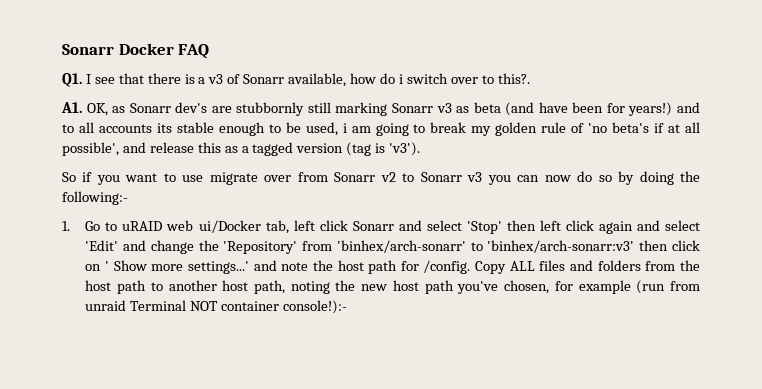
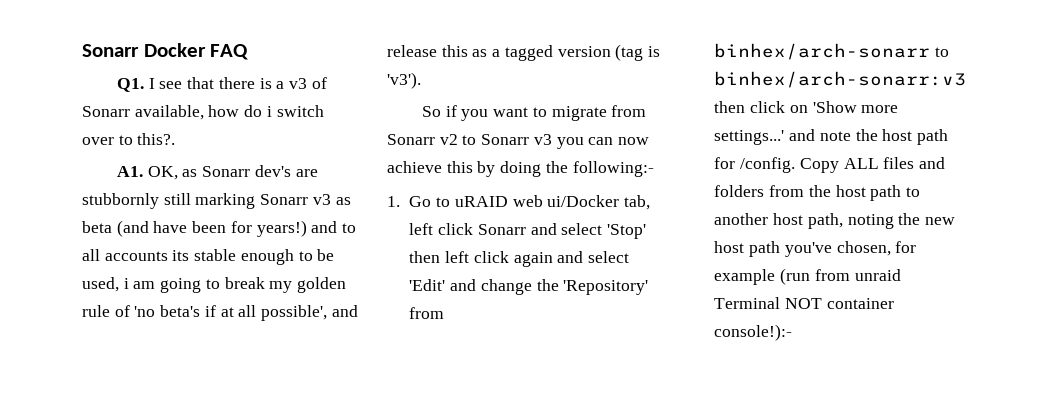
[182,172,292,185] use migrate over -> [551,106,607,121] migrate
[577,171,612,182] do so -> [387,161,473,173] achieve this
[336,240,635,253] 'binhex/arch-sonarr' to 'binhex/arch-sonarr:v3' -> [714,43,950,60] [714,71,967,88] binhex/arch-sonarr to binhex/arch-sonarr:v3
[105,260,147,271] ' Show -> [812,101,857,113] 'Show

